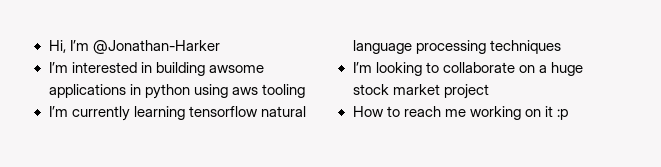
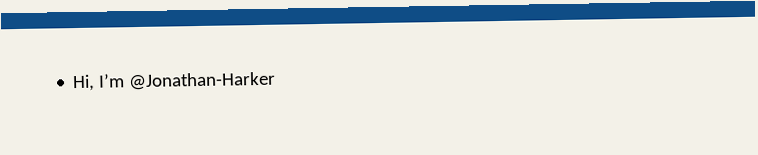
[48,62,264,76] [48,84,305,99] [48,106,306,121] [352,40,561,54] [352,62,583,76] [352,84,489,99] [352,106,568,120] // I’m interested in building awsome applications in python using aws tooling // I’m currently learning tensorflow natural language processing techniques // I’m looking to collaborate on a huge stock market project // How to reach me working on it :p -> (277, 81) none

